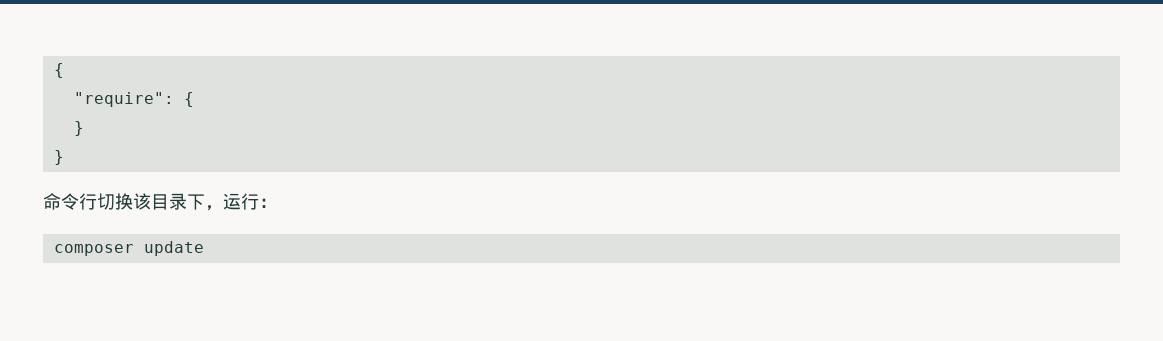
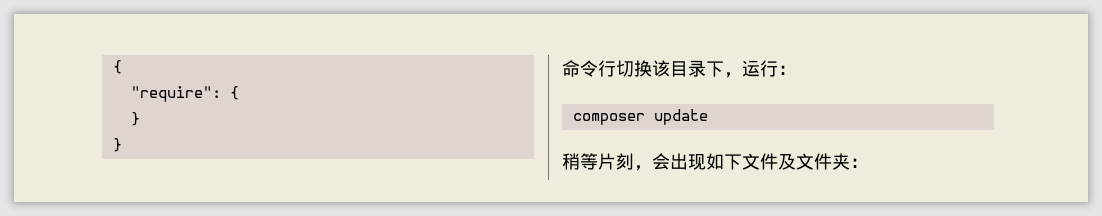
(204, 248) none -> [562,153,868,171] // 稍等片刻，会出现如下文件及文件夹：

